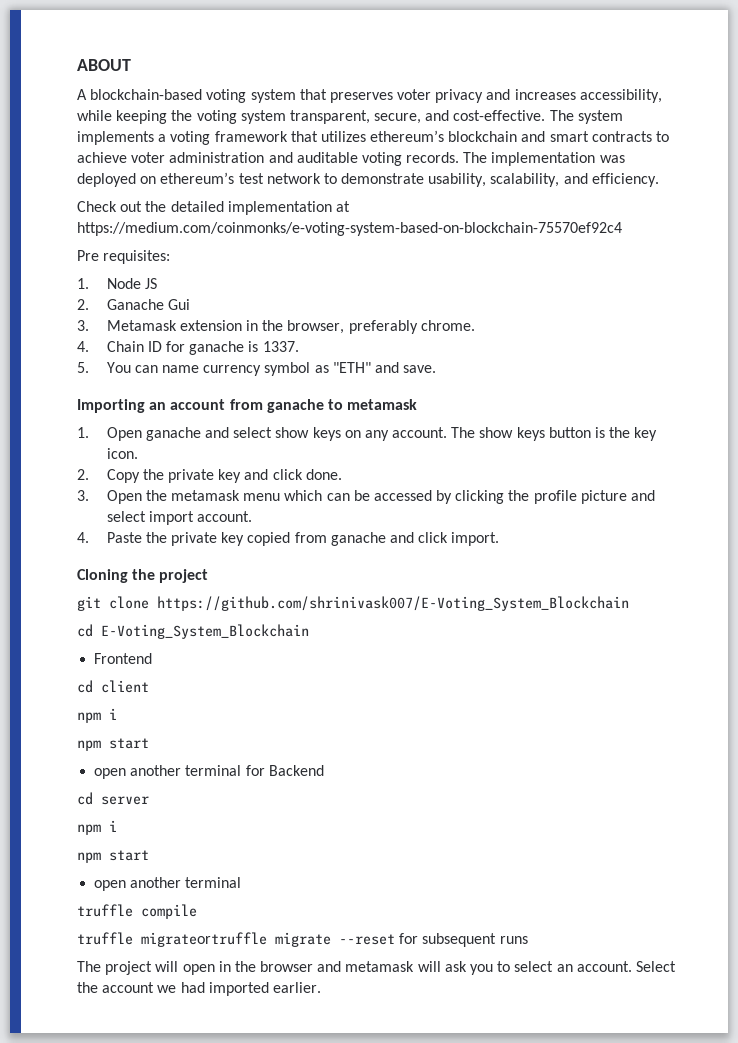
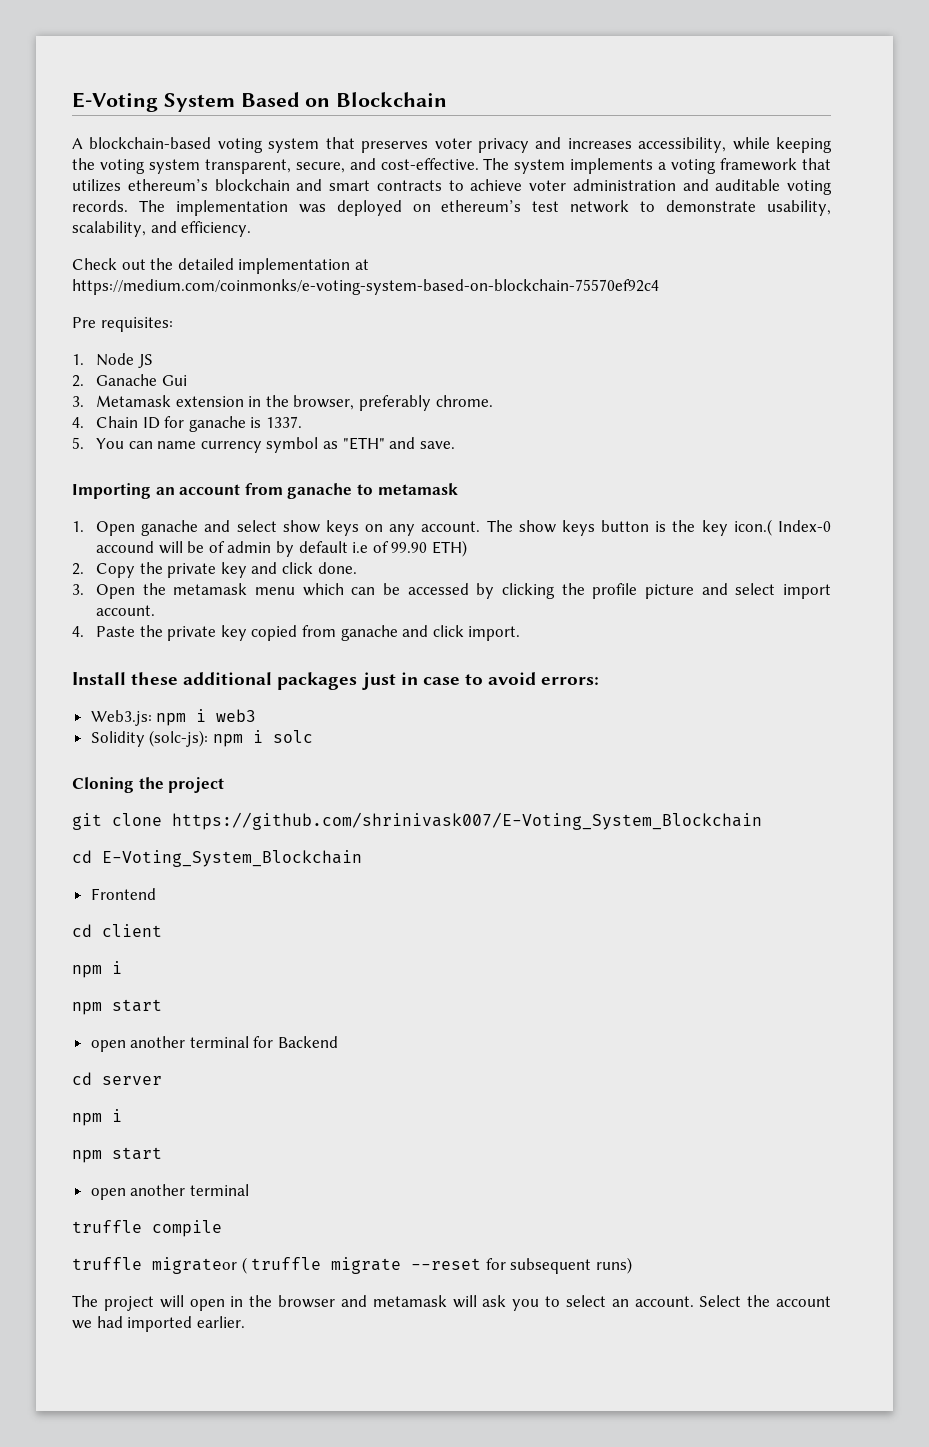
[77,59,131,71] ABOUT -> [72,92,448,112] E-Voting System Based on Blockchain
[106,448,138,459] icon. -> [733,519,832,536] [96,540,467,557] icon.( Index-0 accound will be of admin by default i.e of 99.90 ETH)
(500, 539) none -> [72,672,600,690] [90,709,257,726] [90,730,313,747] // Install these additional packages just in case to avoid errors: // Web3.js: npm i web3 // Solidity (solc-js): npm i solc
[141,932,267,947] migrateortruffle -> [152,1257,322,1274] migrateor ( truffle
[499,936,528,944] runs -> [595,1257,632,1274] runs)

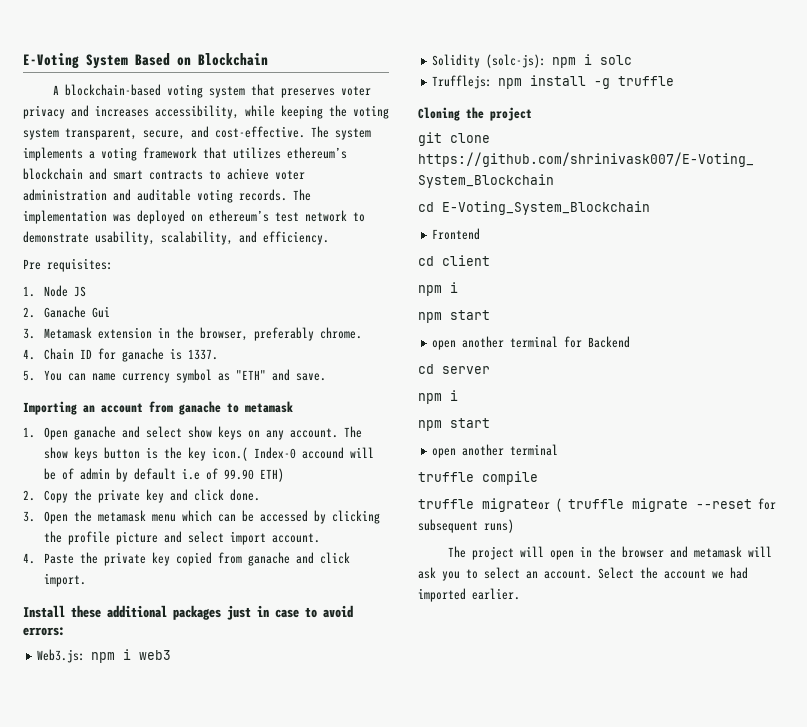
[72,258,369,274] [72,279,659,295] // Check out the detailed implementation at https://medium.com/coinmonks/e-voting-system-based-on-blockchain-75570ef92c4 -> (329, 238) none
(313, 736) none -> [432,75,675,89] // Trufflejs: npm install -g truffle

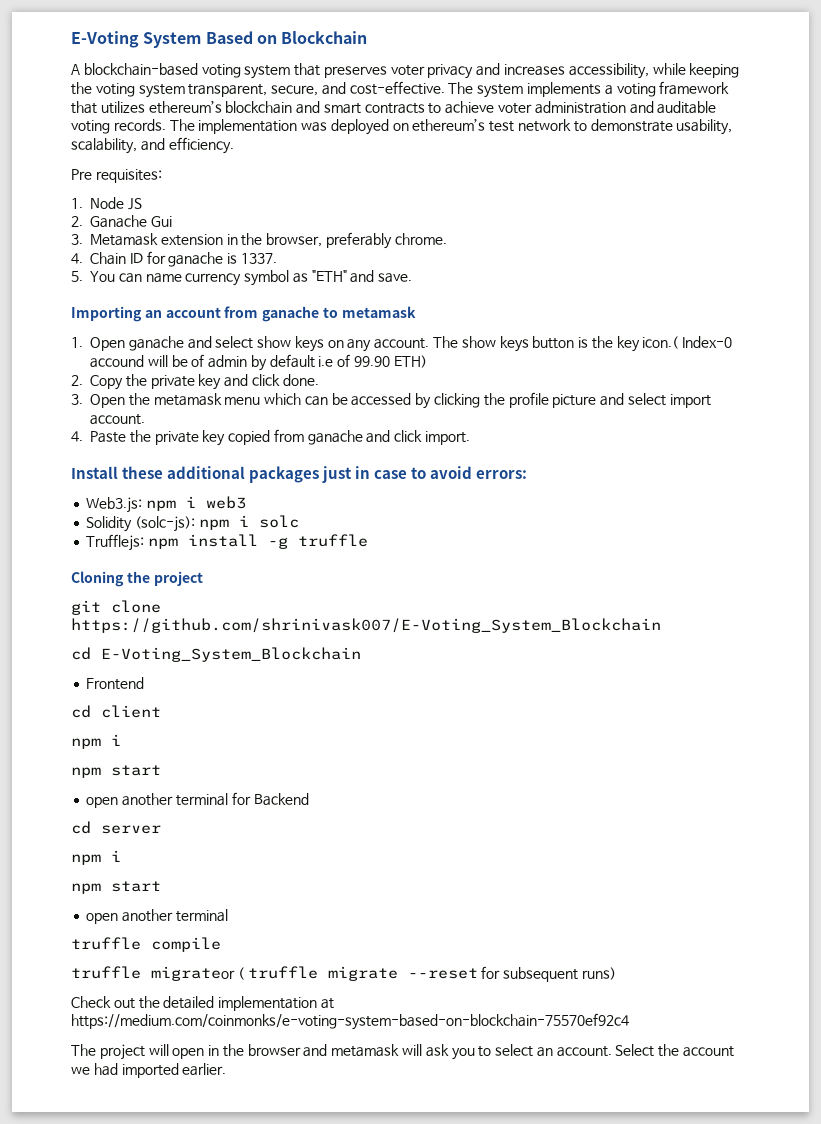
(514, 526) none -> [71,996,334,1011] [71,1013,629,1030] // Check out the detailed implementation at https://medium.com/coinmonks/e-voting-system-based-on-blockchain-75570ef92c4

